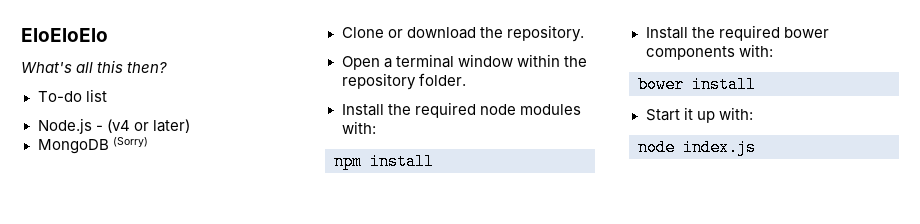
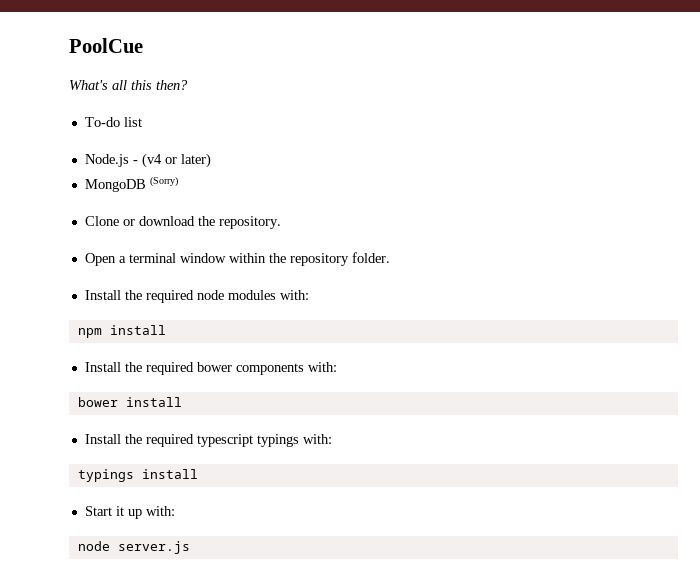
[21,28,108,42] EloEloElo -> [69,38,143,53] PoolCue
(756, 84) none -> [84,434,332,447] [77,469,198,482] // Install the required typescript typings with: // typings install
[683,139,756,156] index.js -> [117,541,190,554] server.js

